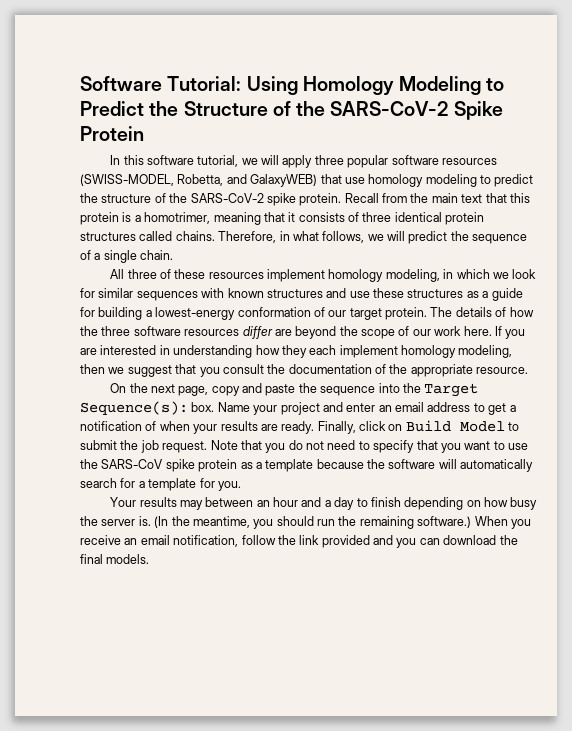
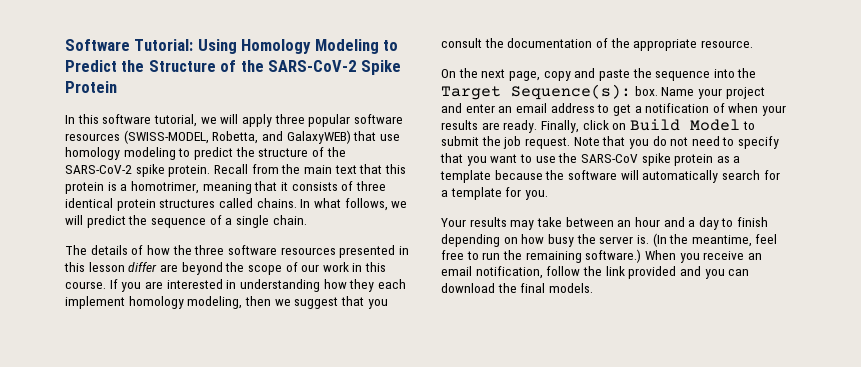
[218,231,290,243] Therefore, in -> [300,199,311,208] In
[110,269,537,282] [80,288,523,301] [80,307,427,320] All three of these resources implement homology modeling, in which we look for similar sequences with known structures and use these structures as a guide for building a lowest-energy conformation of our target protein. -> (307, 220) none
(240, 332) none -> [339,245,409,258] [64,262,125,272] presented in this lesson
[463,326,492,336] here. -> [352,262,387,272] [65,281,106,289] in this course.
(203, 505) none -> [536,217,562,227] take
[253,516,314,529] you should -> [755,234,778,244] [441,250,479,260] feel free to

